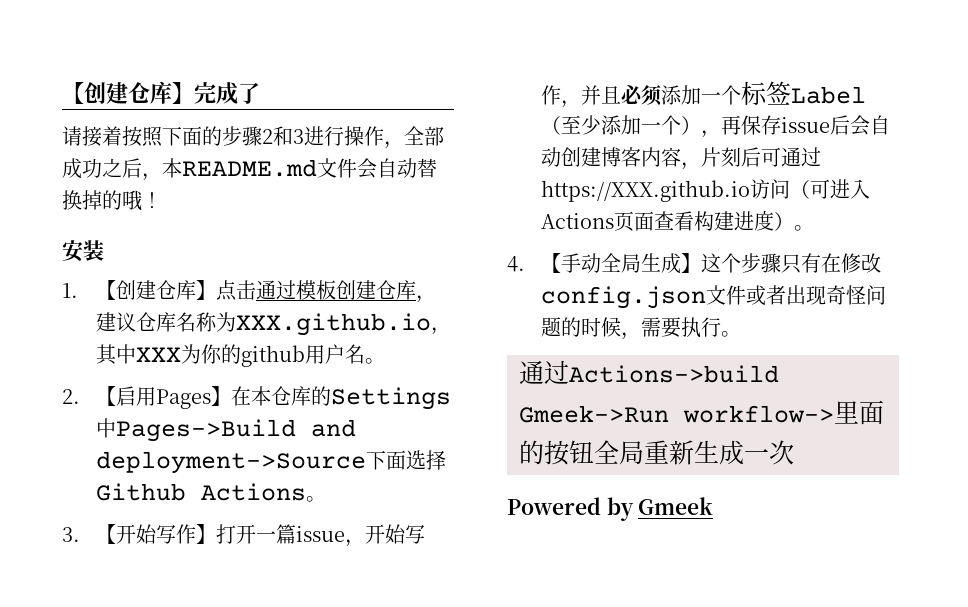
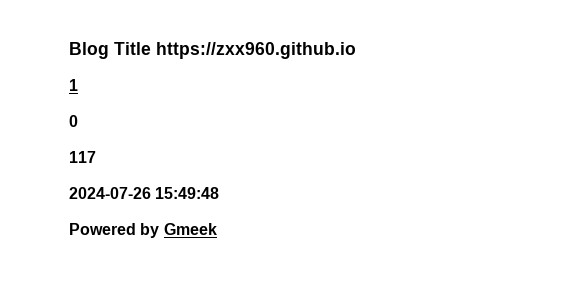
[62,81,260,105] [62,126,444,149] [62,158,437,181] [62,190,162,211] [62,240,104,262] [62,280,436,303] [95,312,451,336] [95,344,385,367] [62,386,451,410] [95,418,356,442] [95,450,446,474] [95,483,326,502] [62,524,425,547] [540,81,866,108] [540,115,890,138] [540,147,821,170] [540,179,870,202] [540,210,814,231] [507,253,881,274] [540,285,886,309] [540,317,741,340] [519,360,779,385] [519,400,884,425] [519,440,794,466] 【创建仓库】完成了 // 请接着按照下面的步骤2和3进行操作，全部成功之后，本README.md文件会自动替换掉的哦！ // 安装 // 1.【创建仓库】点击通过模板创建仓库，建议仓库名称为XXX.github.io，其中XXX为你的github用户名。 // 2.【启用Pages】在本仓库的Settings中Pages->Build and deployment->Source下面选择Github Actions。 // 3.【开始写作】打开一篇issue，开始写作，并且必须添加一个标签Label（至少添加一个），再保存issue后会自动创建博客内容，片刻后可通过https://XXX.github.io访问（可进入Actions页面查看构建进度）。 // 4.【手动全局生成】这个步骤只有在修改config.json文件或者出现奇怪问题的时候，需要执行。 // 通过Actions->build Gmeek->Run workflow->里面的按钮全局重新生成一次 -> [69,42,356,59] [69,79,78,91] [69,115,78,127] [69,151,96,163] [69,187,220,199] Blog Title https://zxx960.github.io // 1 // 0 // 117 // 2024-07-26 15:49:48

